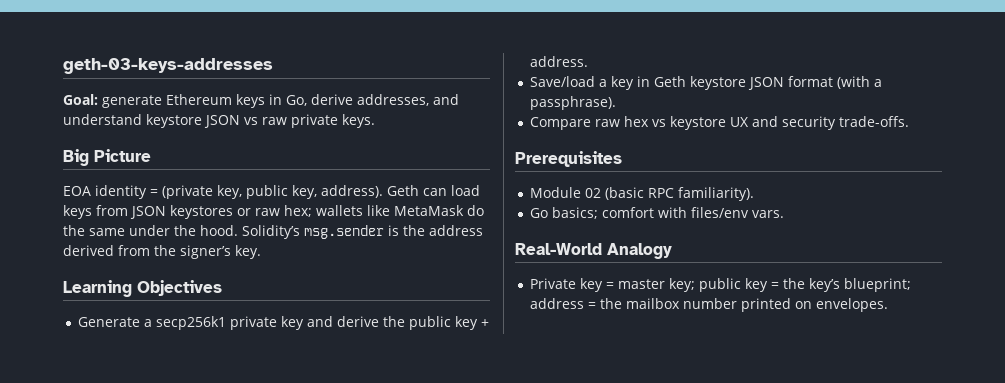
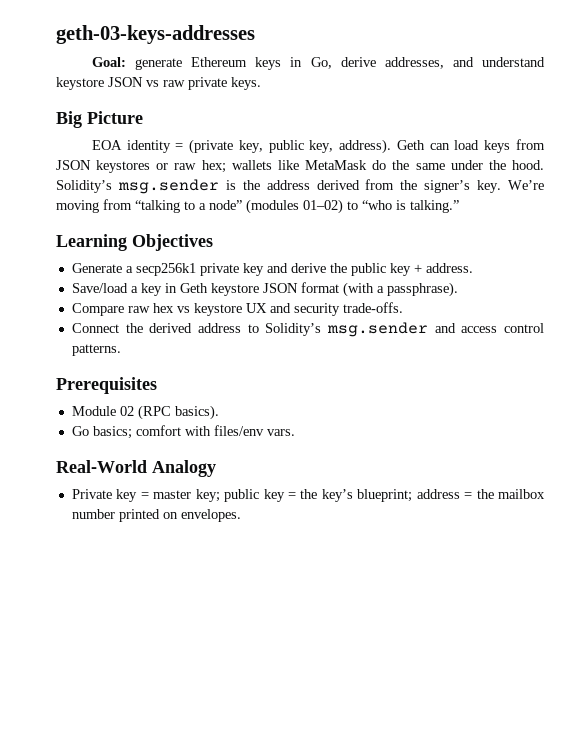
(261, 252) none -> [507,180,544,190] [56,199,459,214] We’re moving from “talking to a node” (modules 01–02) to “who is talking.”
(909, 121) none -> [71,322,544,337] [71,344,121,356] // Connect the derived address to Solidity’s msg.sender and access control patterns.
[604,187,754,201] (basic RPC familiarity). -> [137,405,219,420] (RPC basics).

